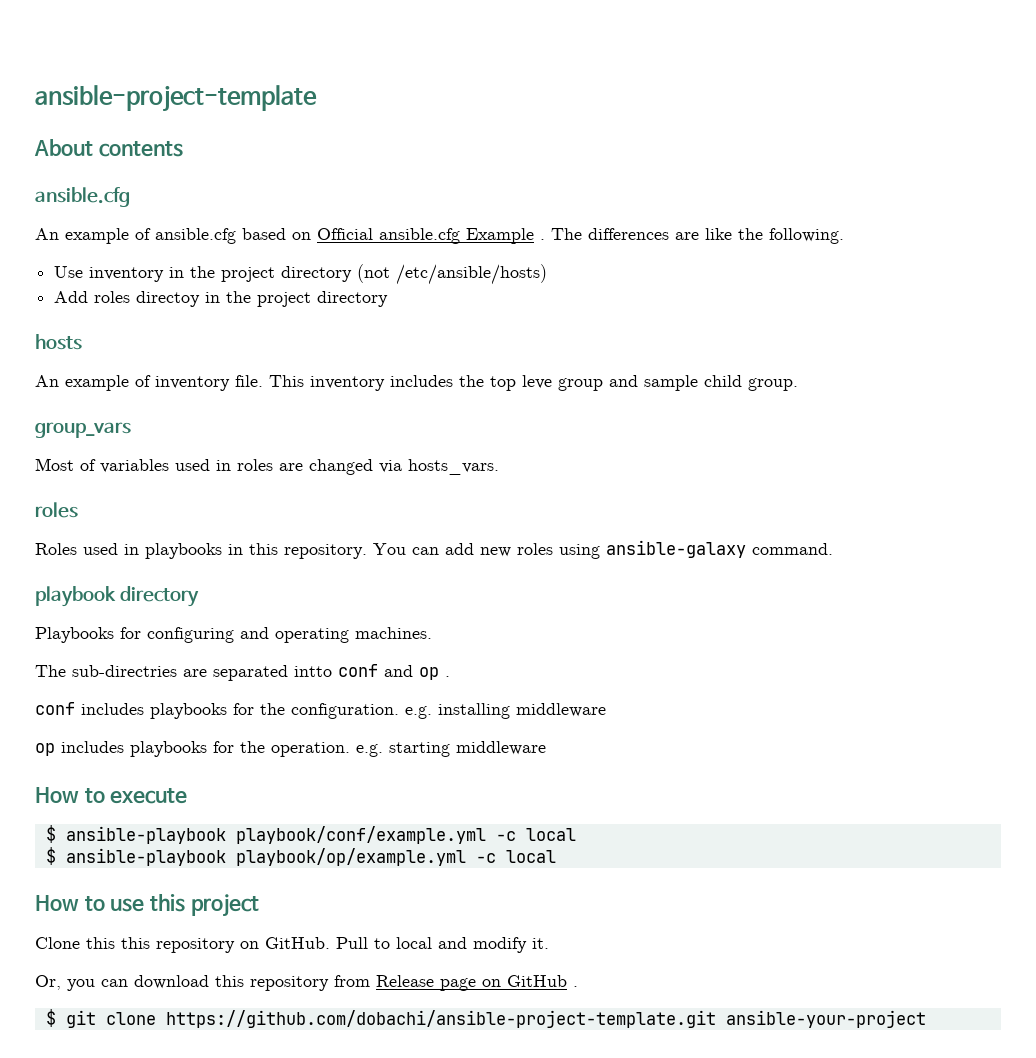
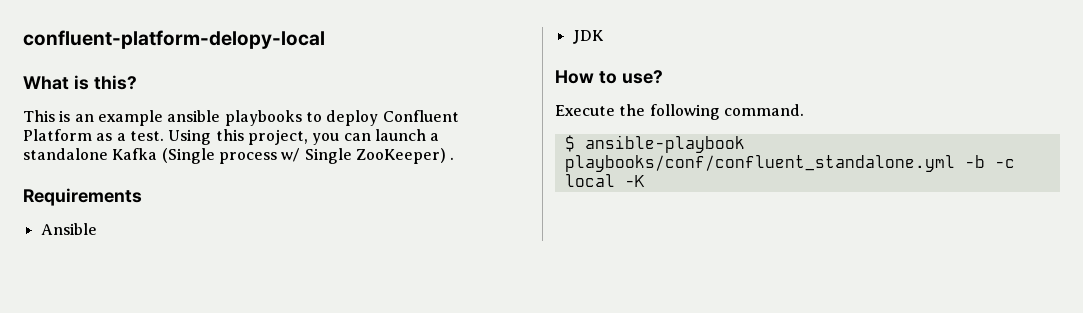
[35,85,317,112] [34,139,183,157] [35,187,130,207] [35,228,844,244] [54,264,548,285] [54,291,389,307] [35,334,82,350] [35,375,798,391] [35,422,131,438] [35,458,499,475] [35,502,78,518] [35,540,833,559] [35,586,200,607] [35,627,432,643] [35,664,450,681] [35,702,606,719] [35,741,546,757] [35,787,188,804] [45,825,576,844] [45,847,556,866] [35,894,259,917] [35,937,549,953] [35,975,578,991] [45,1009,926,1028] ansible-project-template // About contents // ansible.cfg // An example of ansible.cfg based on Official ansible.cfg Example . The differences are like the following. // Use inventory in the project directory (not /etc/ansible/hosts) // Add roles directoy in the project directory // hosts // An example of inventory file. This inventory includes the top leve group and sample child group. // group_vars // Most of variables used in roles are changed via hosts_vars. // roles // Roles used in playbooks in this repository. You can add new roles using ansible-galaxy command. // playbook directory // Playbooks for configuring and operating machines. // The sub-directries are separated intto conf and op . // conf includes playbooks for the configuration. e.g. installing middleware // op includes playbooks for the operation. e.g. starting middleware // How to execute // $ ansible-playbook playbook/conf/example.yml -c local // $ ansible-playbook playbook/op/example.yml -c local // How to use this project // Clone this this repository on GitHub. Pull to local and modify it. // Or, you can download this repository from Release page on GitHub . // $ git clone https://github.com/dobachi/ansible-project-template.git ansible-your-project -> [23,30,325,49] [23,75,137,90] [23,110,459,126] [23,129,440,145] [23,148,455,164] [23,188,142,206] [40,223,97,235] [572,30,604,44] [555,70,663,84] [555,104,804,120] [564,135,745,153] [564,155,1015,172] [564,174,645,187] confluent-platform-delopy-local // What is this? // This is an example ansible playbooks to deploy Confluent Platform as a test. Using this project, you can launch a standalone Kafka (Single process w/ Single ZooKeeper) . // Requirements // Ansible // JDK // How to use? // Execute the following command. // $ ansible-playbook playbooks/conf/confluent_standalone.yml -b -c local -K

